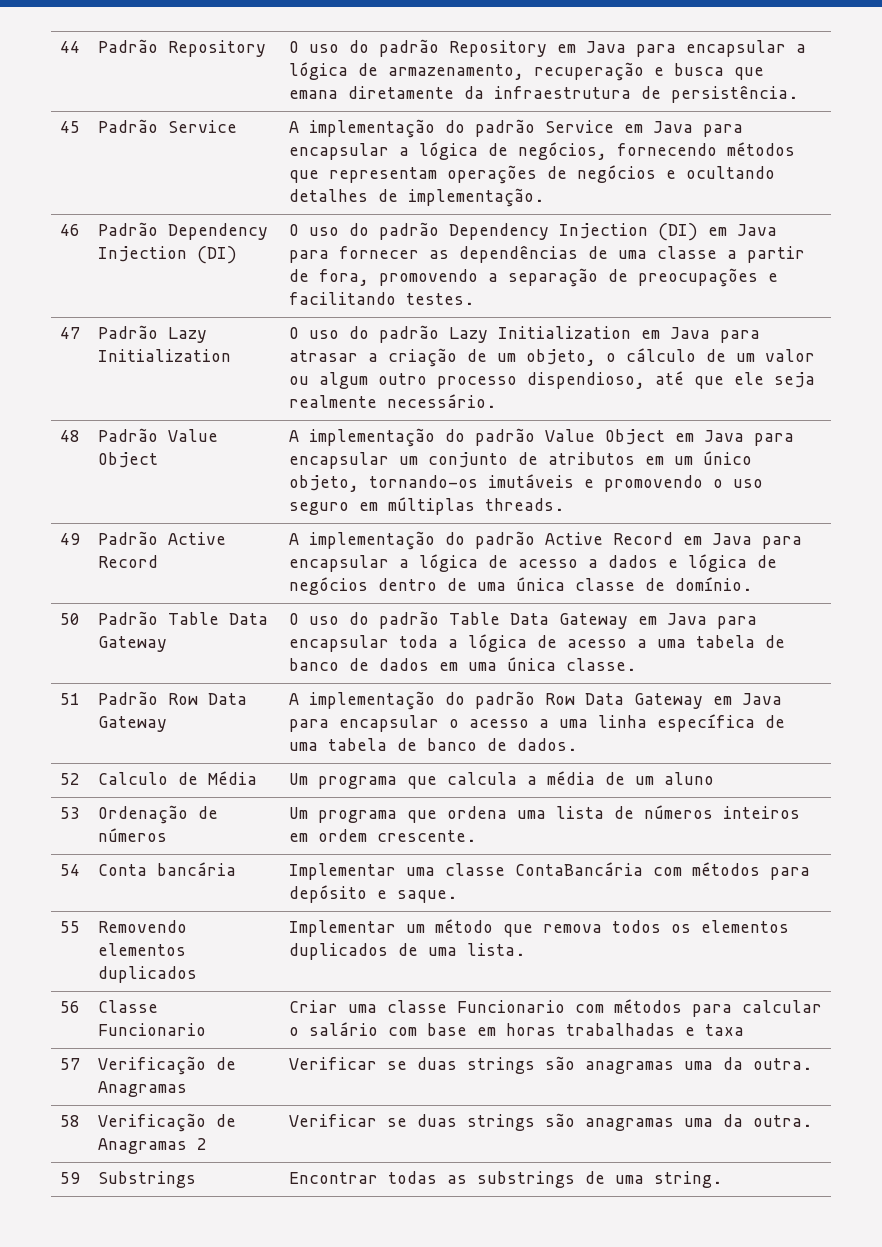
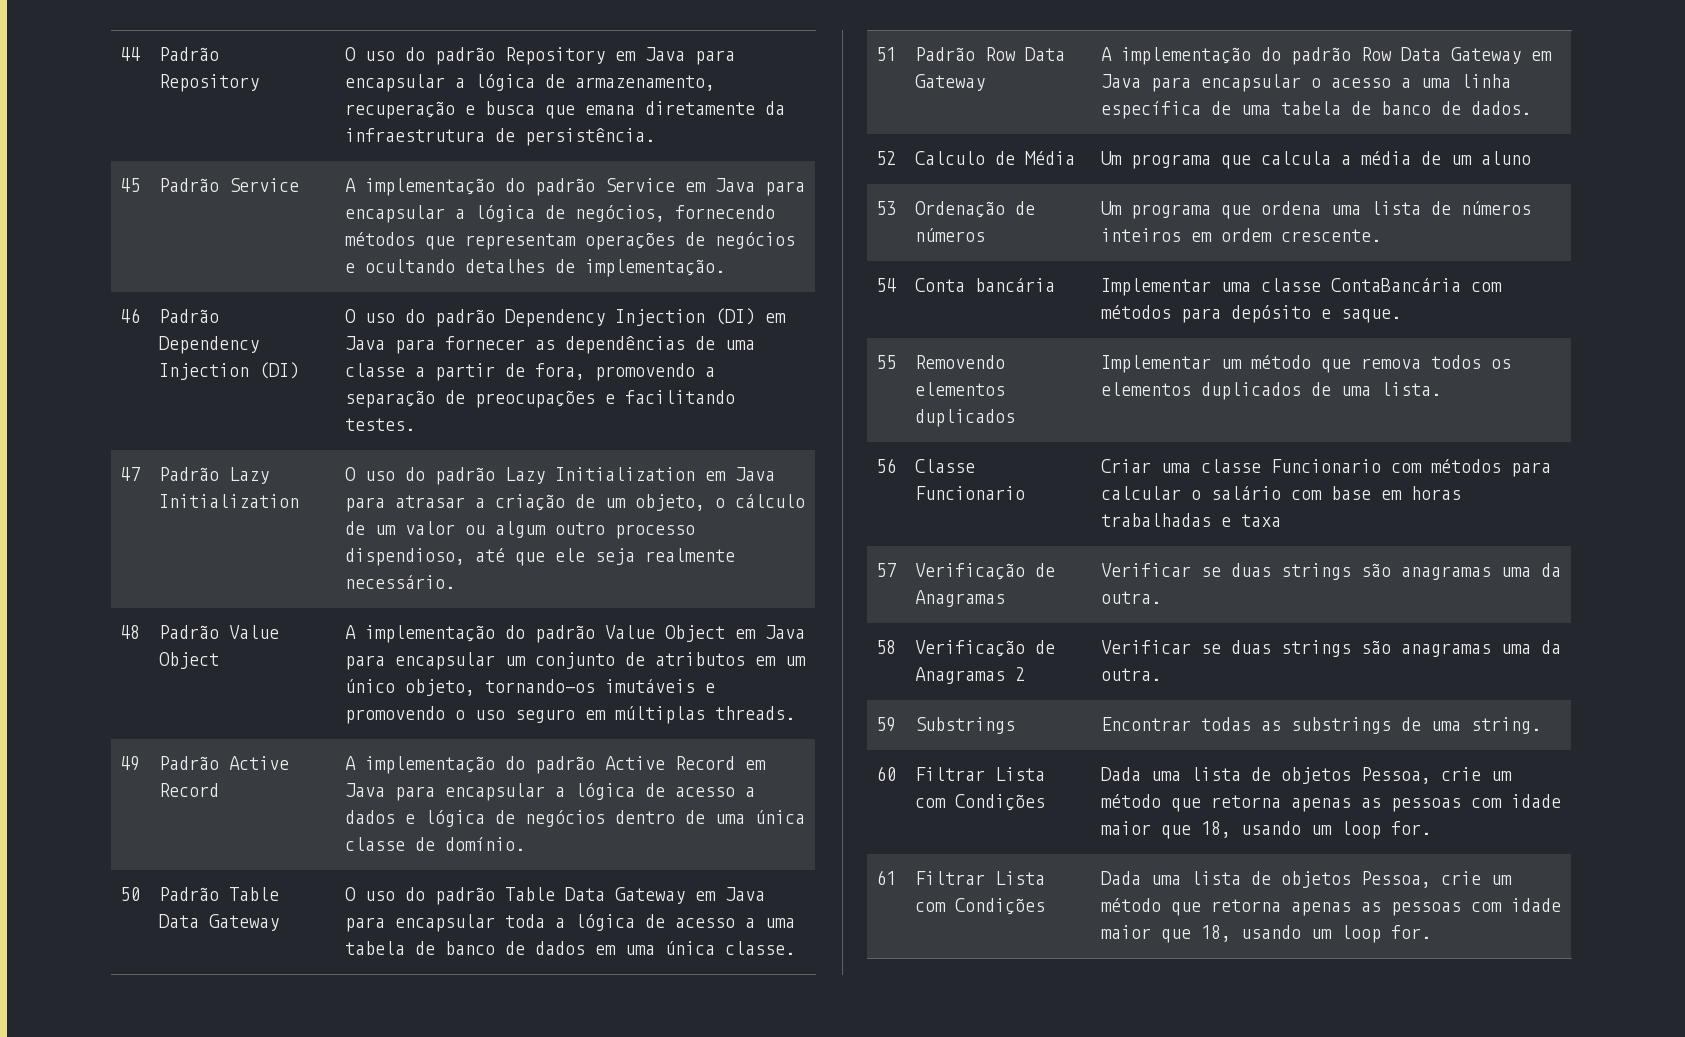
(722, 1179) none -> [876,766,897,781] [915,767,1046,781] [915,794,1046,811] [1101,767,1513,784] [1101,794,1562,812] [1101,821,1432,839] [876,870,897,885] [915,871,1046,885] [915,898,1046,915] [1101,871,1513,888] [1101,898,1562,916] [1101,925,1432,943] // 60 | Filtrar Lista com Condições | Dada uma lista de objetos Pessoa, crie um método que retorna apenas as pessoas com idade maior que 18, usando um loop for. // 61 | Filtrar Lista com Condições | Dada uma lista de objetos Pessoa, crie um método que retorna apenas as pessoas com idade maior que 18, usando um loop for.

